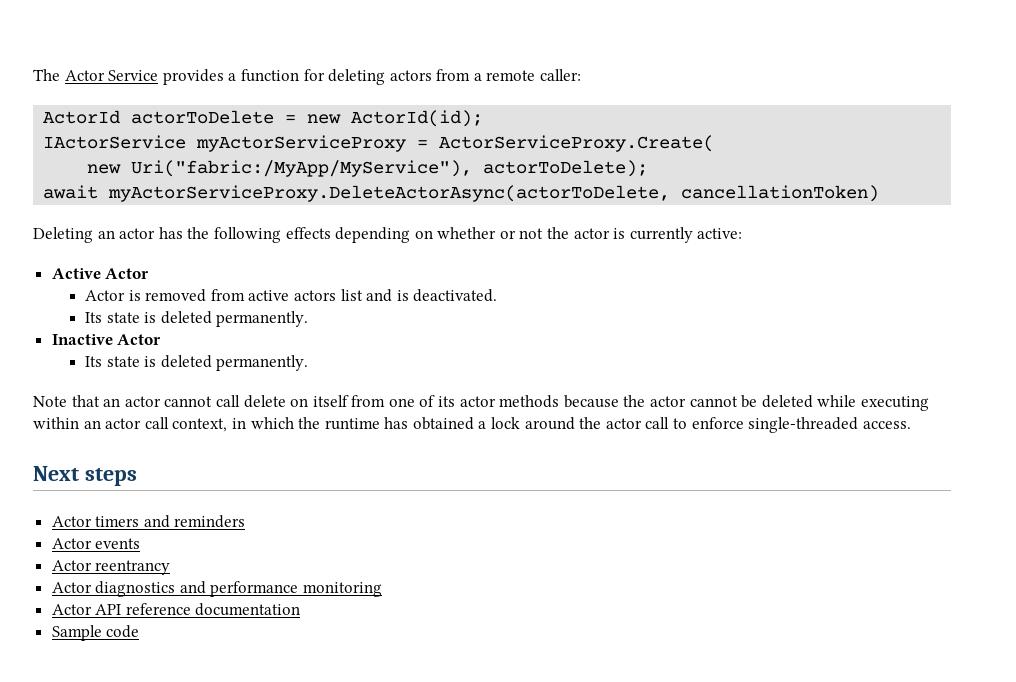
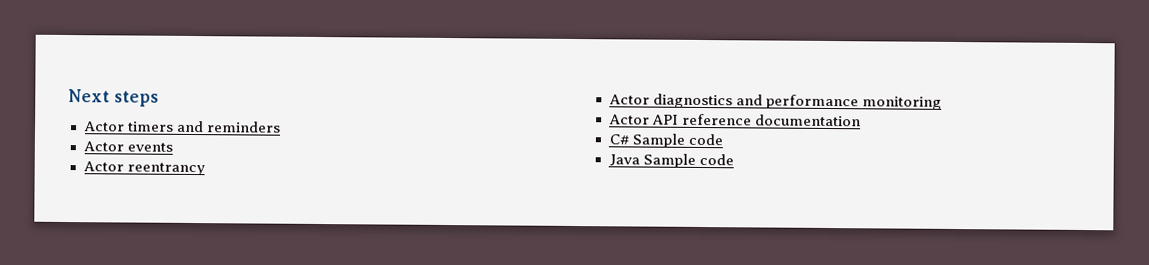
[33,69,582,85] [43,110,484,127] [43,135,715,152] [87,160,649,177] [43,185,880,202] [33,227,743,243] [51,268,150,279] [85,289,498,302] [85,311,309,327] [51,334,162,345] [85,355,309,371] [33,395,929,411] [33,417,911,433] The Actor Service provides a function for deleting actors from a remote caller: // ActorId actorToDelete = new ActorId(id); // IActorService myActorServiceProxy = ActorServiceProxy.Create( // new Uri("fabric:/MyApp/MyService"), actorToDelete); // await myActorServiceProxy.DeleteActorAsync(actorToDelete, cancellationToken) // Deleting an actor has the following effects depending on whether or not the actor is currently active: // Active Actor // Actor is removed from active actors list and is deactivated. // Its state is deleted permanently. // Inactive Actor // Its state is deleted permanently. // Note that an actor cannot call delete on itself from one of its actor methods because the actor cannot be deleted while executing within an actor call context, in which the runtime has obtained a lock around the actor call to enforce single-threaded access. // -> (68, 96) none
[51,625,140,641] Sample code -> [608,133,723,148] [608,153,734,168] C# Sample code // Java Sample code

